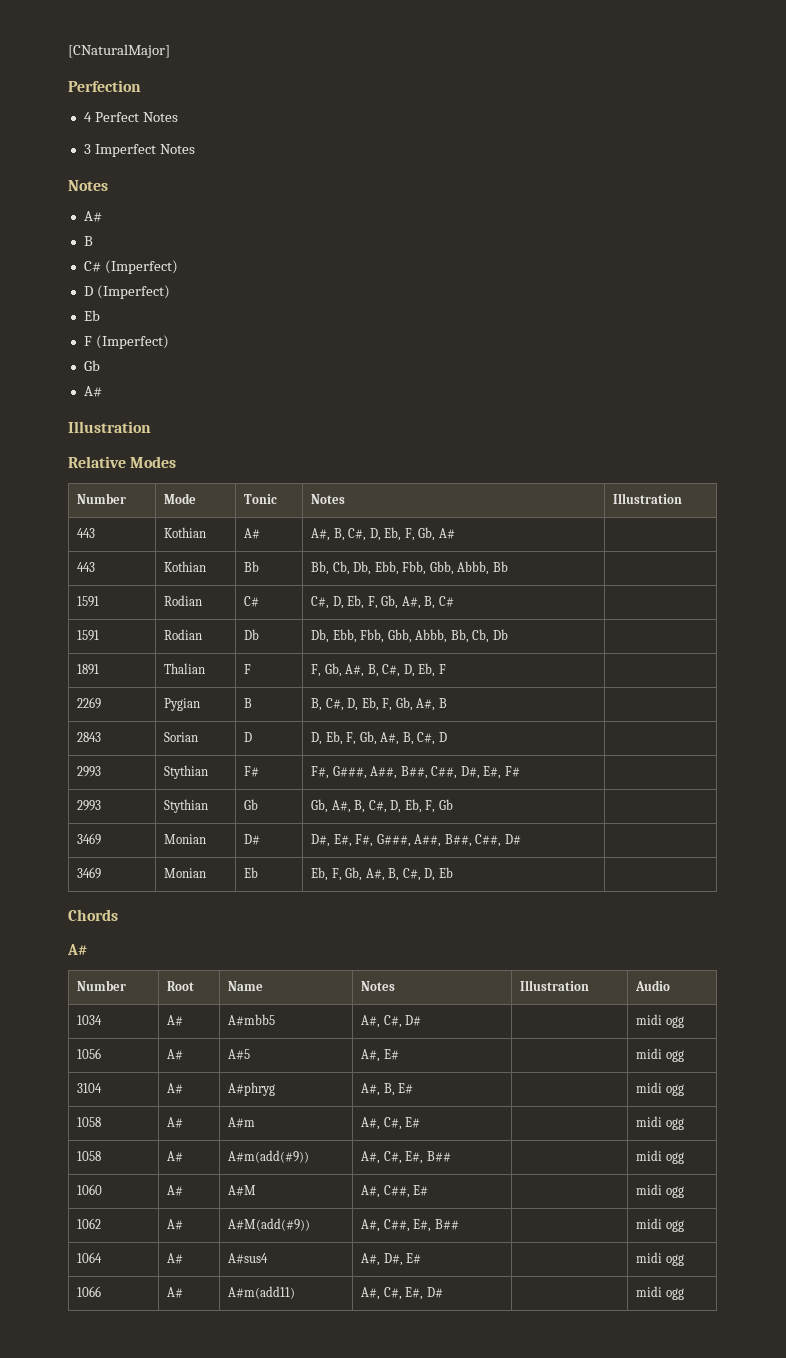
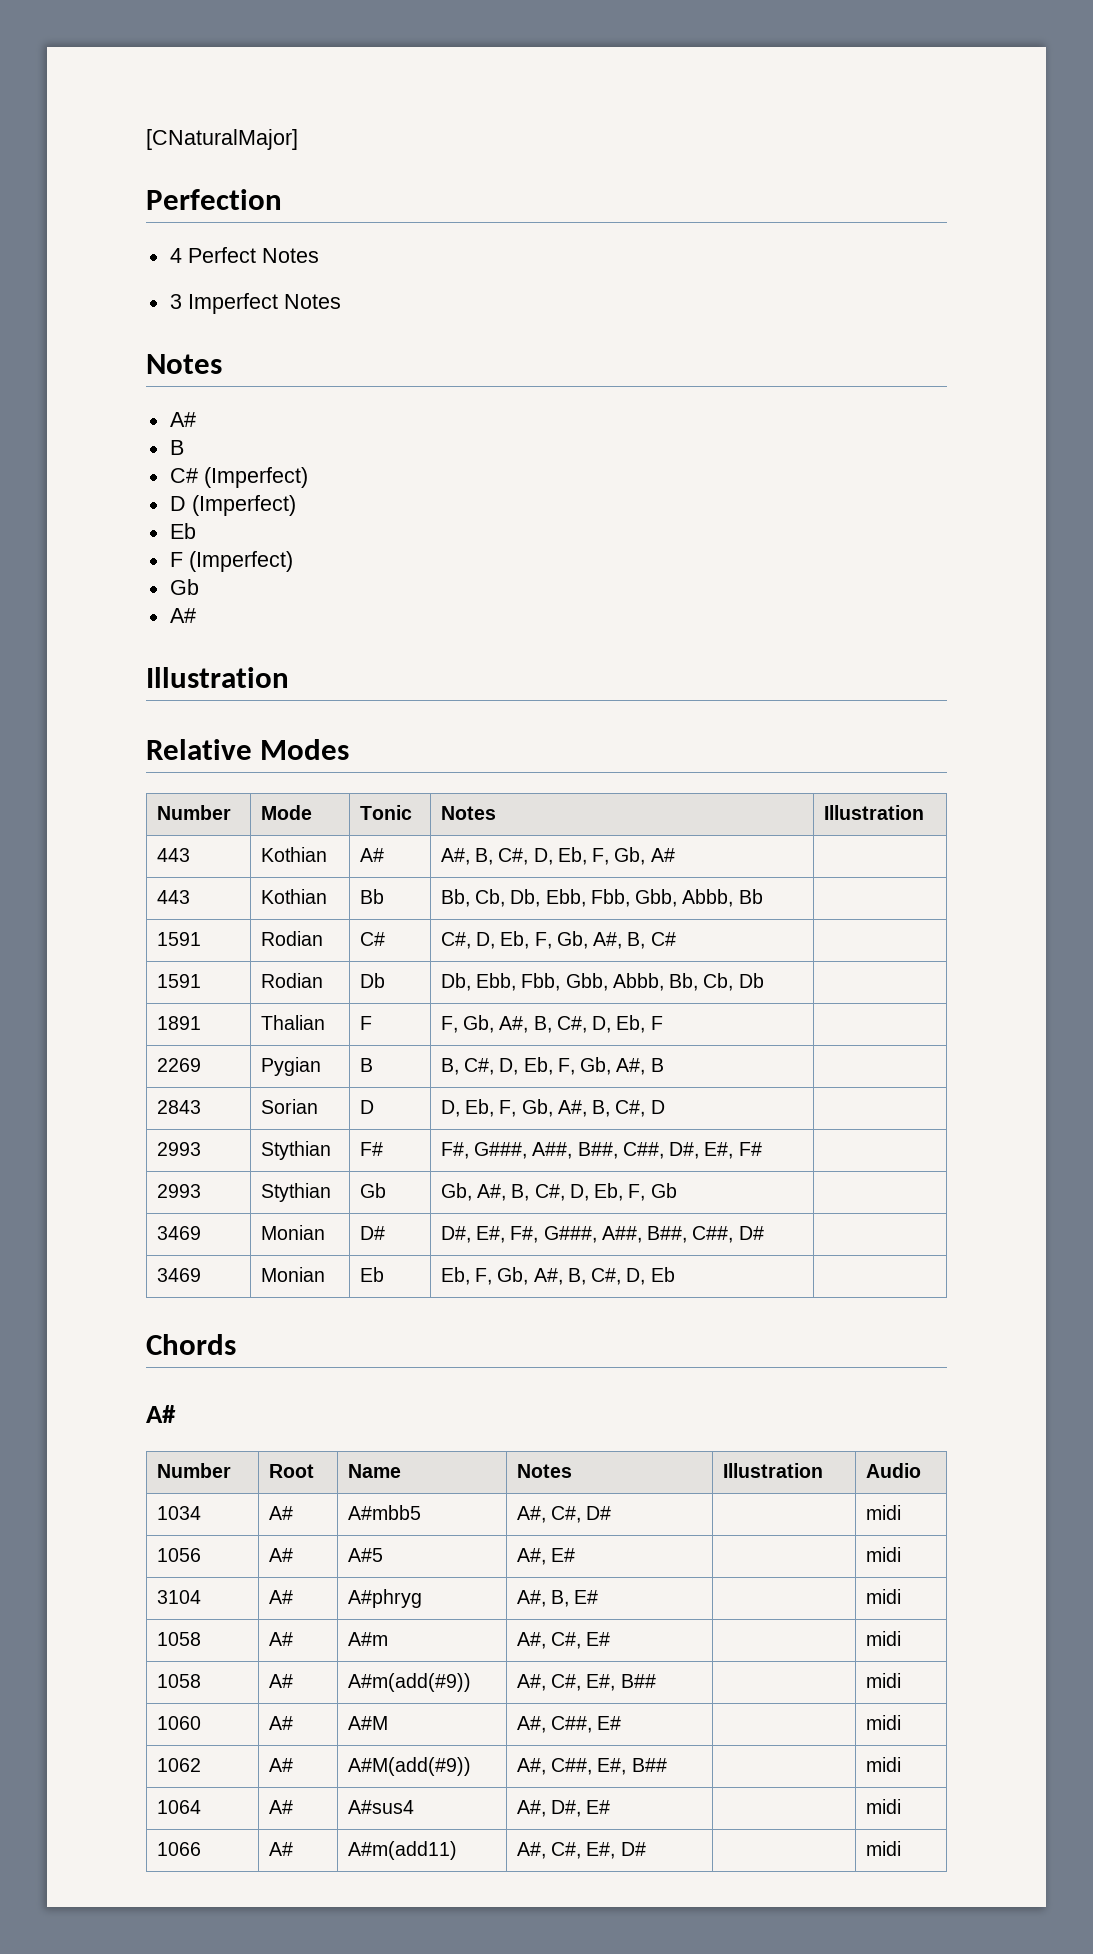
[665,1016,684,1028] ogg -> (901, 1512) none
[665,1050,684,1062] ogg -> (901, 1554) none
[665,1084,684,1096] ogg -> (901, 1596) none
[665,1118,684,1130] ogg -> (901, 1638) none
[665,1152,684,1164] ogg -> (901, 1680) none
[665,1186,684,1198] ogg -> (901, 1722) none
[665,1220,684,1232] ogg -> (901, 1764) none
[665,1254,684,1266] ogg -> (901, 1806) none
[665,1288,684,1300] ogg -> (901, 1848) none

